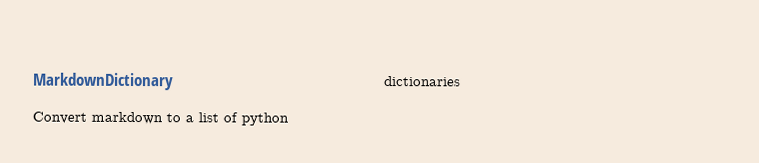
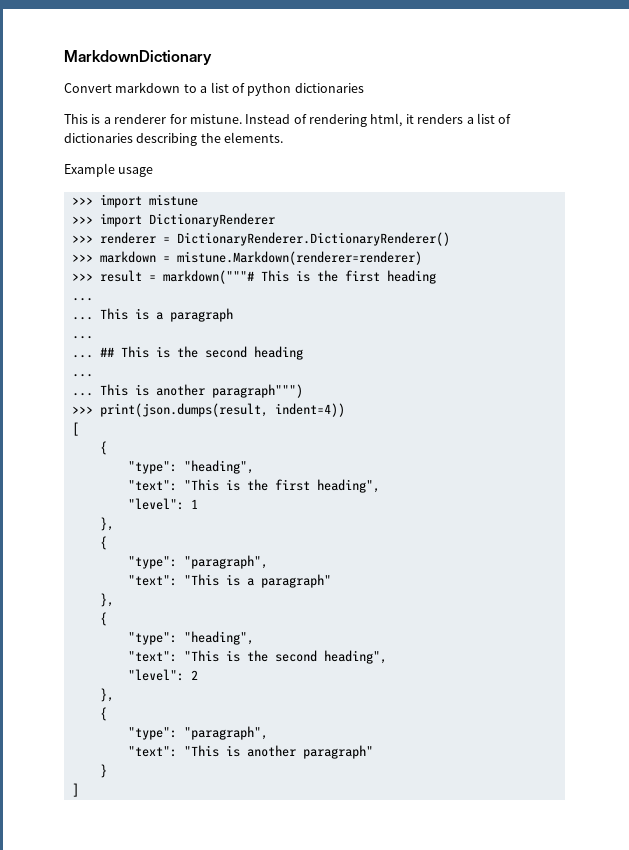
(461, 81) none -> [64,113,512,127] [64,132,284,146] [64,163,154,177] [71,194,198,208] [71,213,275,227] [71,232,450,246] [71,251,422,265] [71,270,436,284] [71,298,93,301] [71,308,233,322] [71,336,93,339] [71,346,303,360] [71,374,93,377] [71,384,303,398] [71,403,345,417] [71,422,79,436] [99,441,107,455] [127,460,254,474] [127,479,380,493] [127,498,198,510] [99,517,114,531] [99,536,107,550] [127,555,268,569] [127,574,331,588] [99,593,114,607] [99,612,107,626] [127,631,254,645] [127,650,387,664] [127,669,198,681] [99,688,114,702] [99,707,107,721] [127,726,268,740] [127,745,373,759] [99,764,107,778] [71,783,79,797] // This is a renderer for mistune. Instead of rendering html, it renders a list of dictionaries describing the elements. // Example usage // >>> import mistune // >>> import DictionaryRenderer // >>> renderer = DictionaryRenderer.DictionaryRenderer() // >>> markdown = mistune.Markdown(renderer=renderer) // >>> result = markdown("""# This is the first heading // ... // ... This is a paragraph // ... // ... ## This is the second heading // ... // ... This is another paragraph""") // >>> print(json.dumps(result, indent=4)) // [ // { // "type": "heading", // "text": "This is the first heading", // "level": 1 // }, // { // "type": "paragraph", // "text": "This is a paragraph" // }, // { // "type": "heading", // "text": "This is the second heading", // "level": 2 // }, // { // "type": "paragraph", // "text": "This is another paragraph" // } // ]

